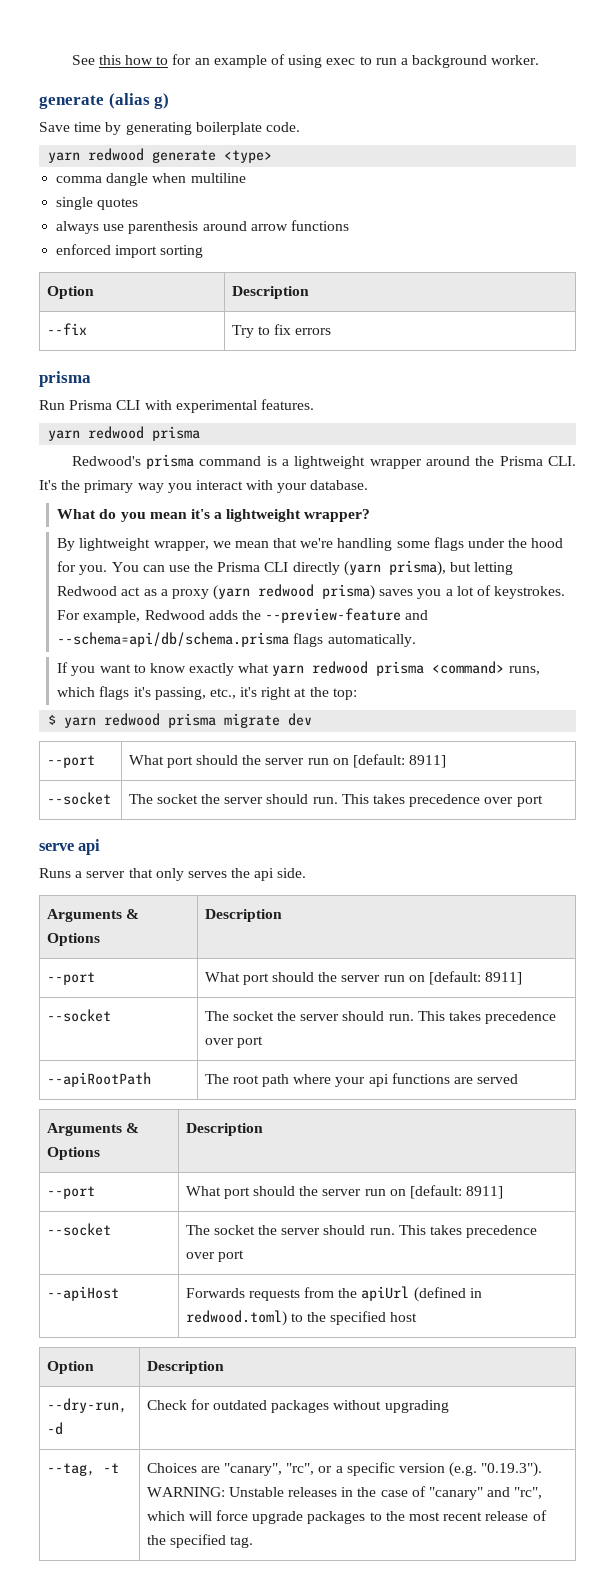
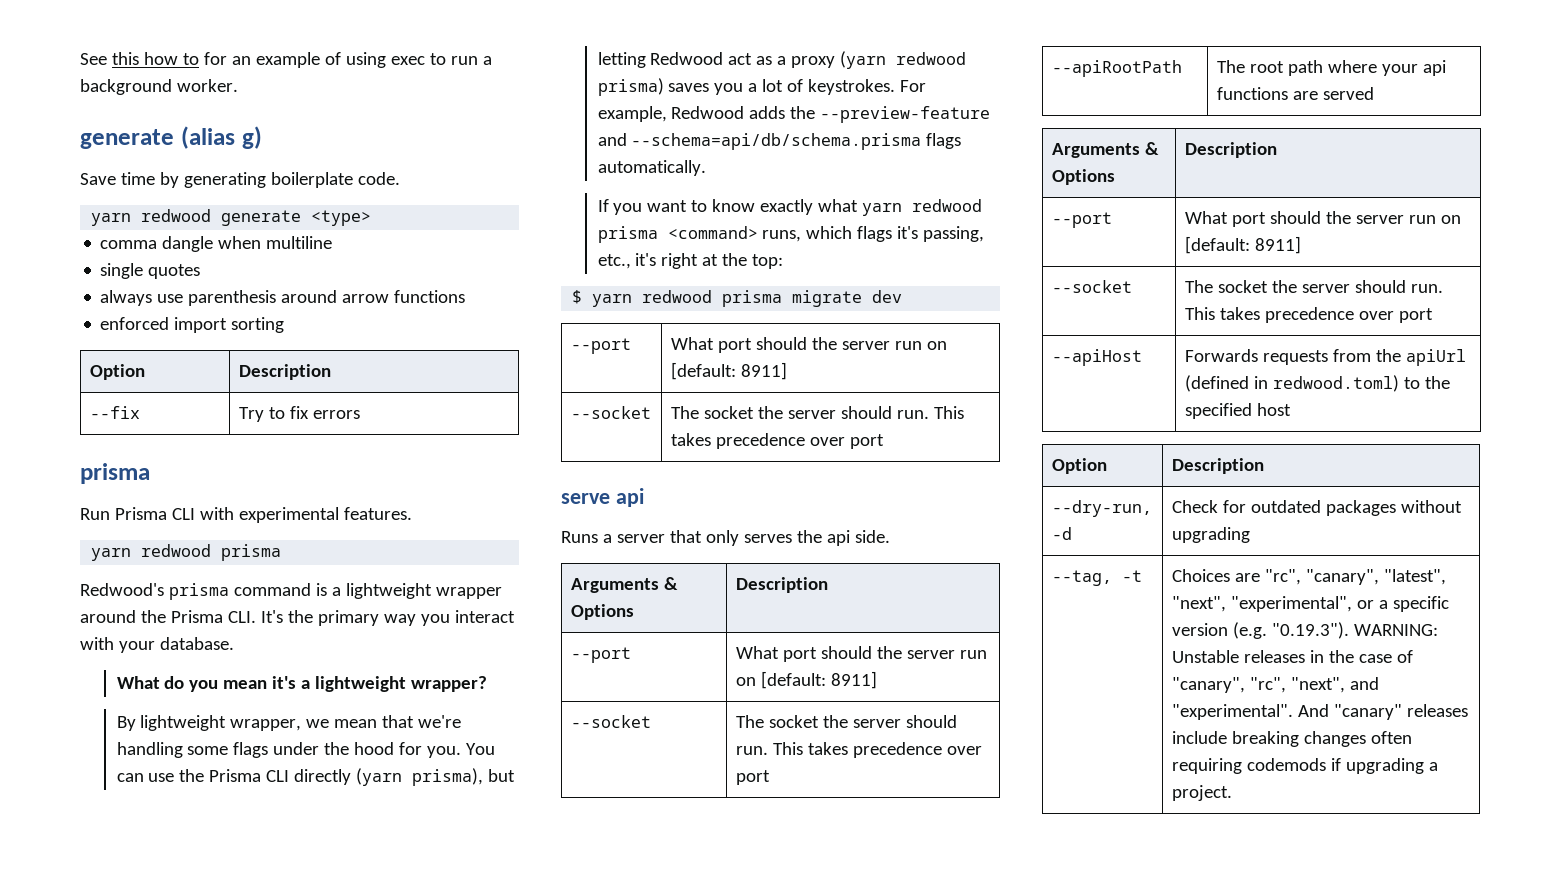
[224,1463,315,1476] "canary", "rc", -> [1264,569,1446,585] [1171,596,1352,612] "rc", "canary", "latest", "next", "experimental",
[428,1487,543,1500] [146,1510,547,1524] [146,1534,254,1548] "canary" and "rc", which will force upgrade packages to the most recent release of the specified tag. -> [1171,677,1379,693] [1171,704,1468,720] [1171,731,1412,747] [1171,758,1438,774] [1171,785,1232,801] "canary", "rc", "next", and "experimental". And "canary" releases include breaking changes often requiring codemods if upgrading a project.

